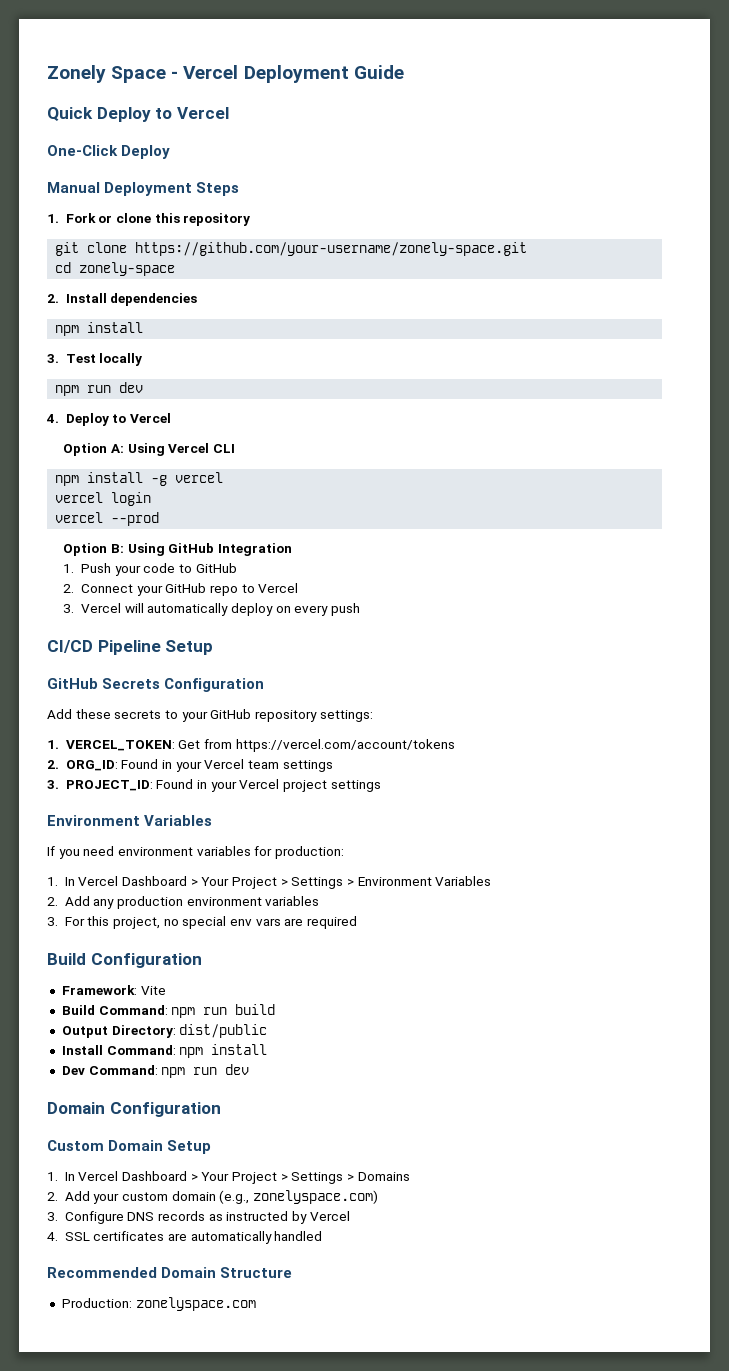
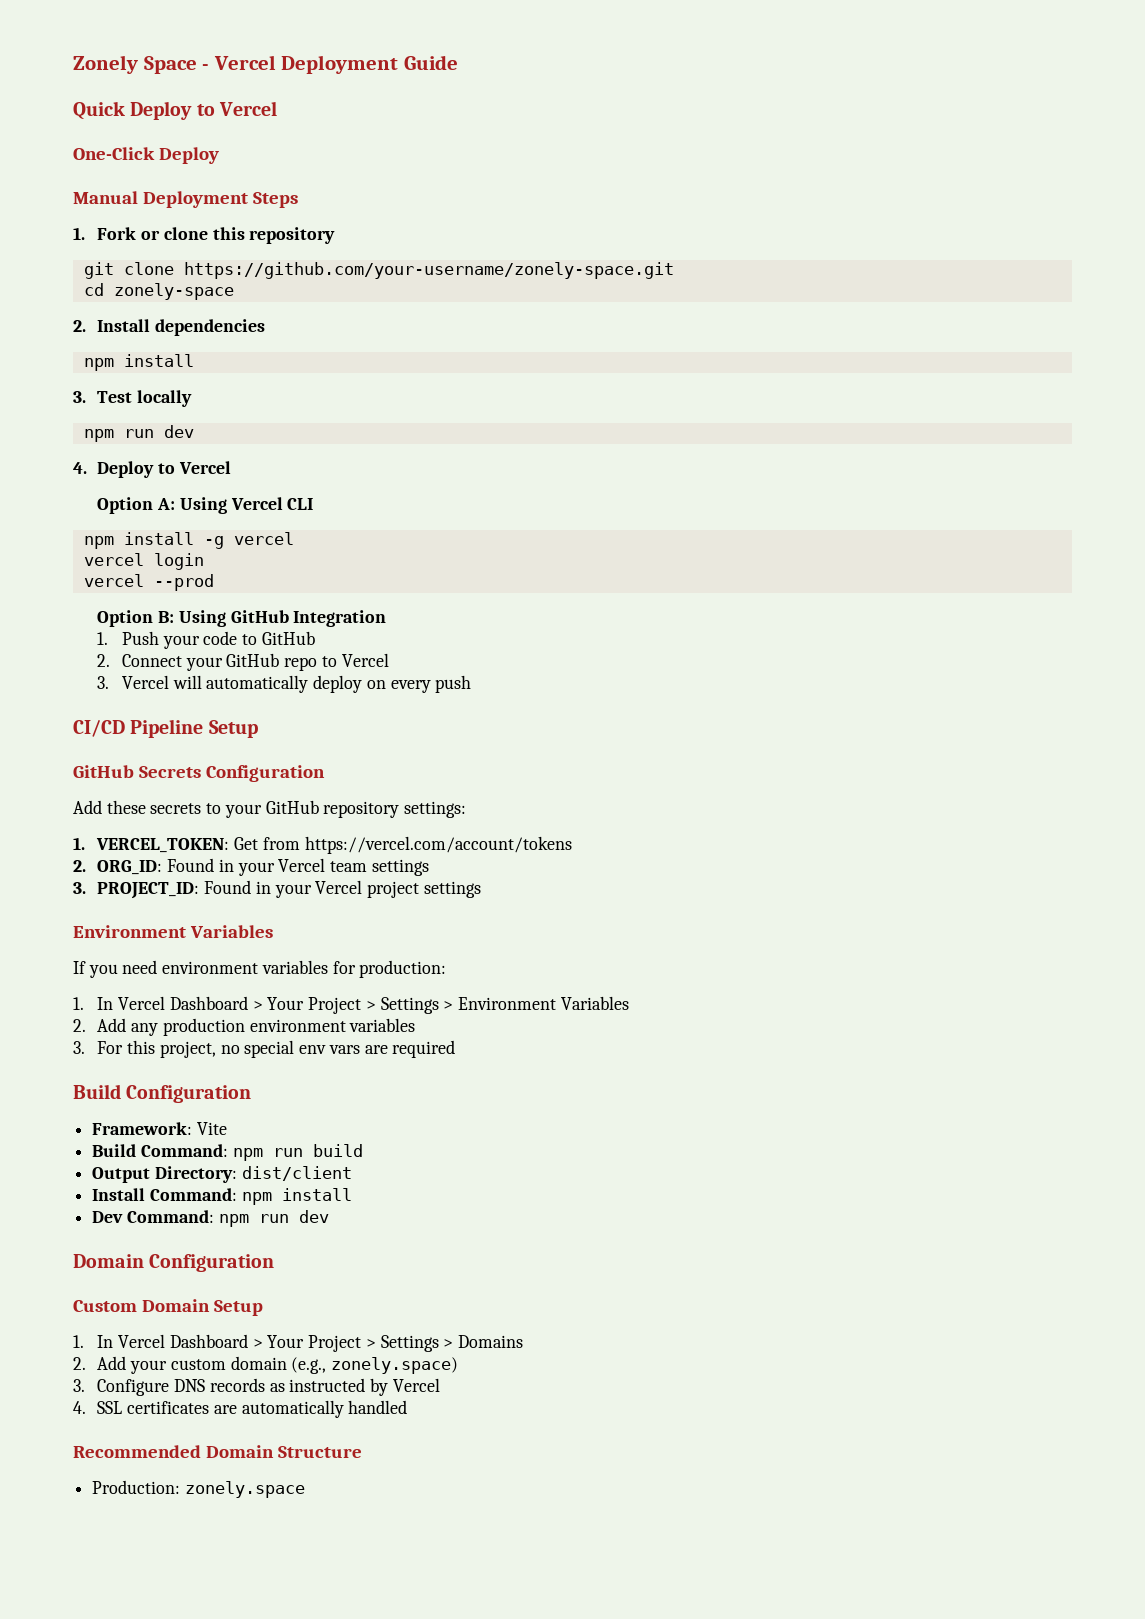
[179,1024,268,1038] dist/public -> [241,1166,352,1181] dist/client
[252,1190,378,1204] zonelyspace.com) -> [331,1357,459,1374] zonely.space)
[135,1297,256,1311] zonelyspace.com -> [184,1481,305,1498] zonely.space

